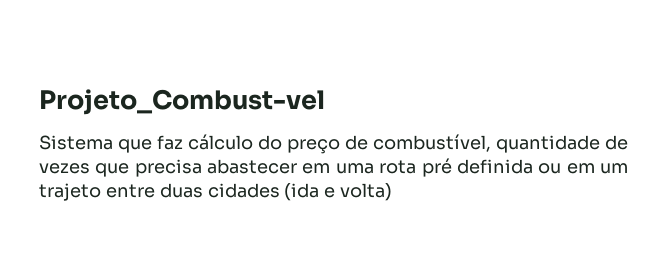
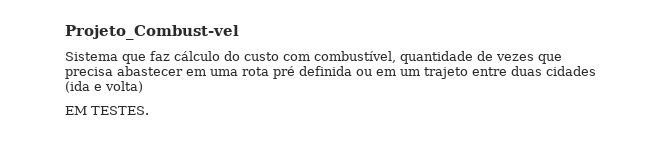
[287,135,368,154] preço de -> [244,52,310,61] custo com
(393, 192) none -> [65,106,149,115] // EM TESTES.

